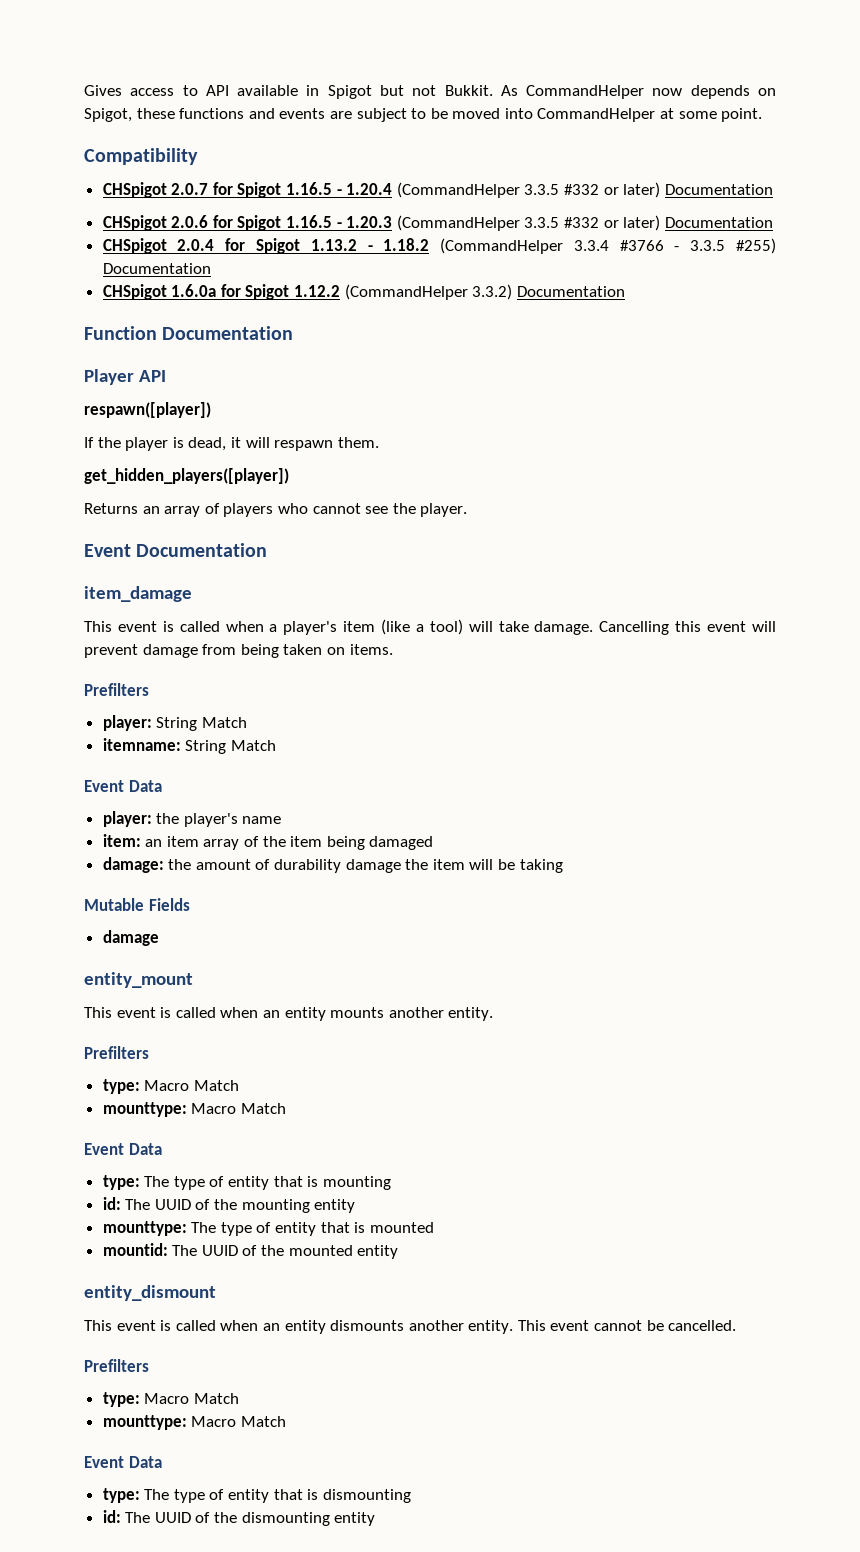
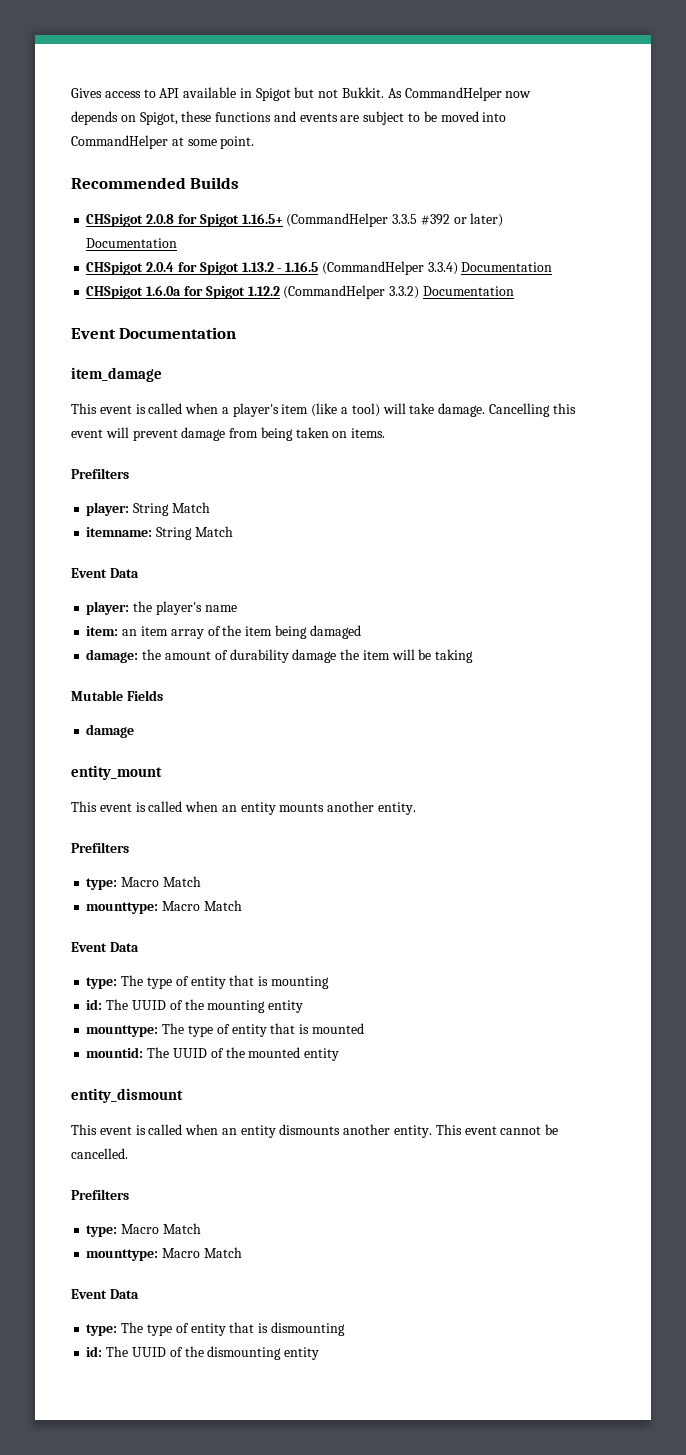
[84,148,198,165] [102,182,773,198] [102,215,600,231] Compatibility // CHSpigot 2.0.7 for Spigot 1.16.5 - 1.20.4 (CommandHelper 3.3.5 #332 or later) Documentation // CHSpigot 2.0.6 for Spigot 1.16.5 - 1.20.3 (CommandHelper 3.3.5 #332 -> [71,177,240,189] [86,213,450,227] Recommended Builds // CHSpigot 2.0.8 for Spigot 1.16.5+ (CommandHelper 3.3.5 #392
[383,238,776,254] 1.18.2 (CommandHelper 3.3.4 #3766 - 3.3.5 #255) -> [285,261,458,275] 1.16.5 (CommandHelper 3.3.4)
[84,326,294,340] [84,369,166,385] [84,402,211,418] [84,437,379,451] [84,468,289,484] [84,503,468,517] // Function Documentation // Player API // respawn([player]) // If the player is dead, it will respawn them. // get_hidden_players([player]) // Returns an array of players who cannot see the player. -> (514, 291) none

